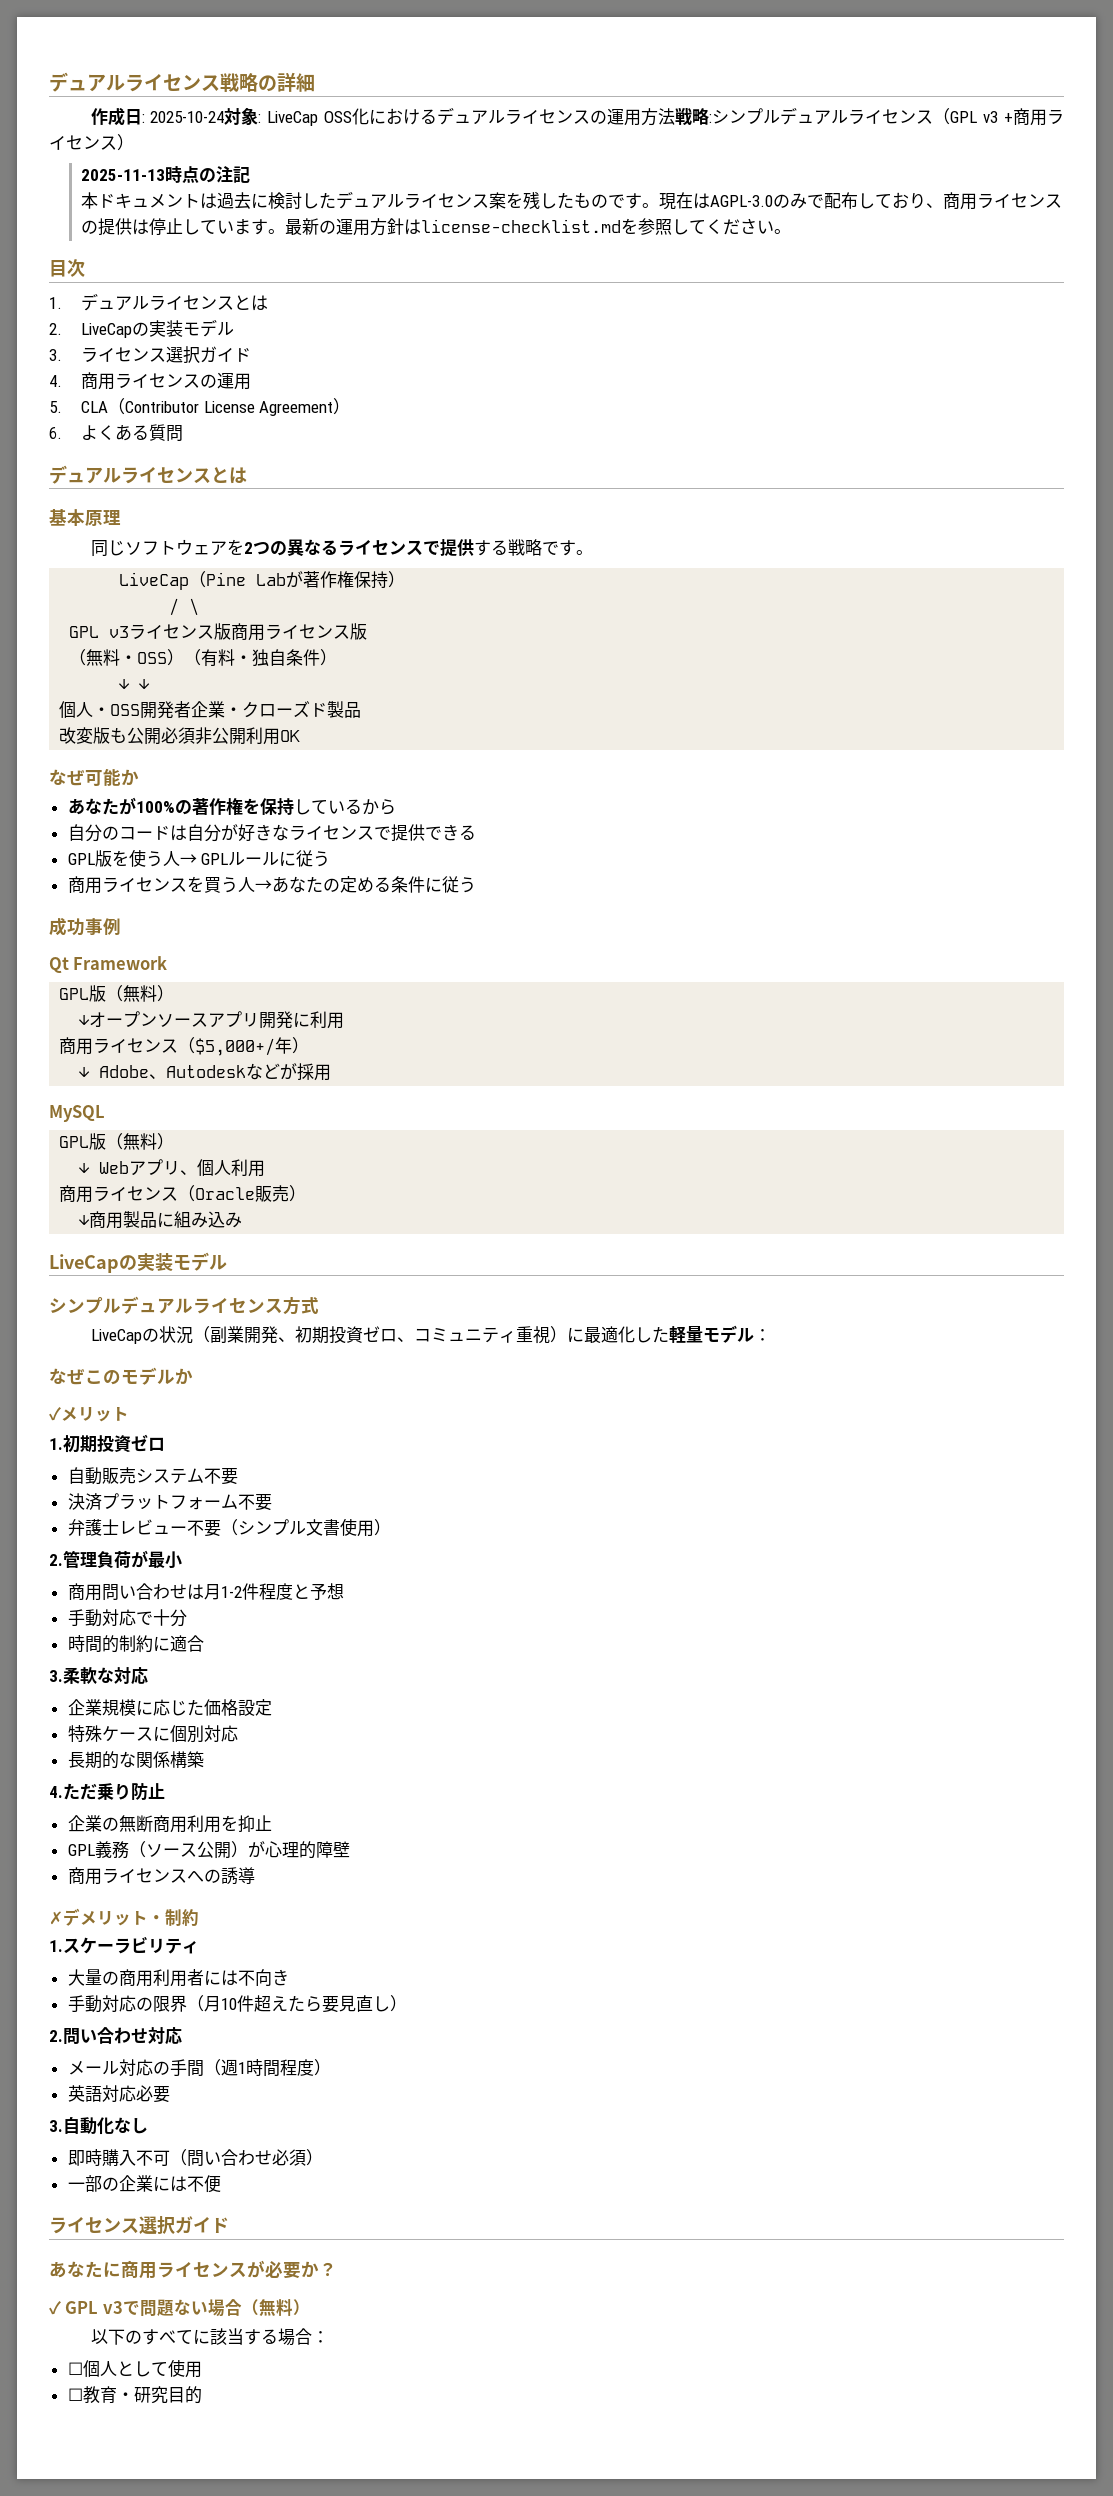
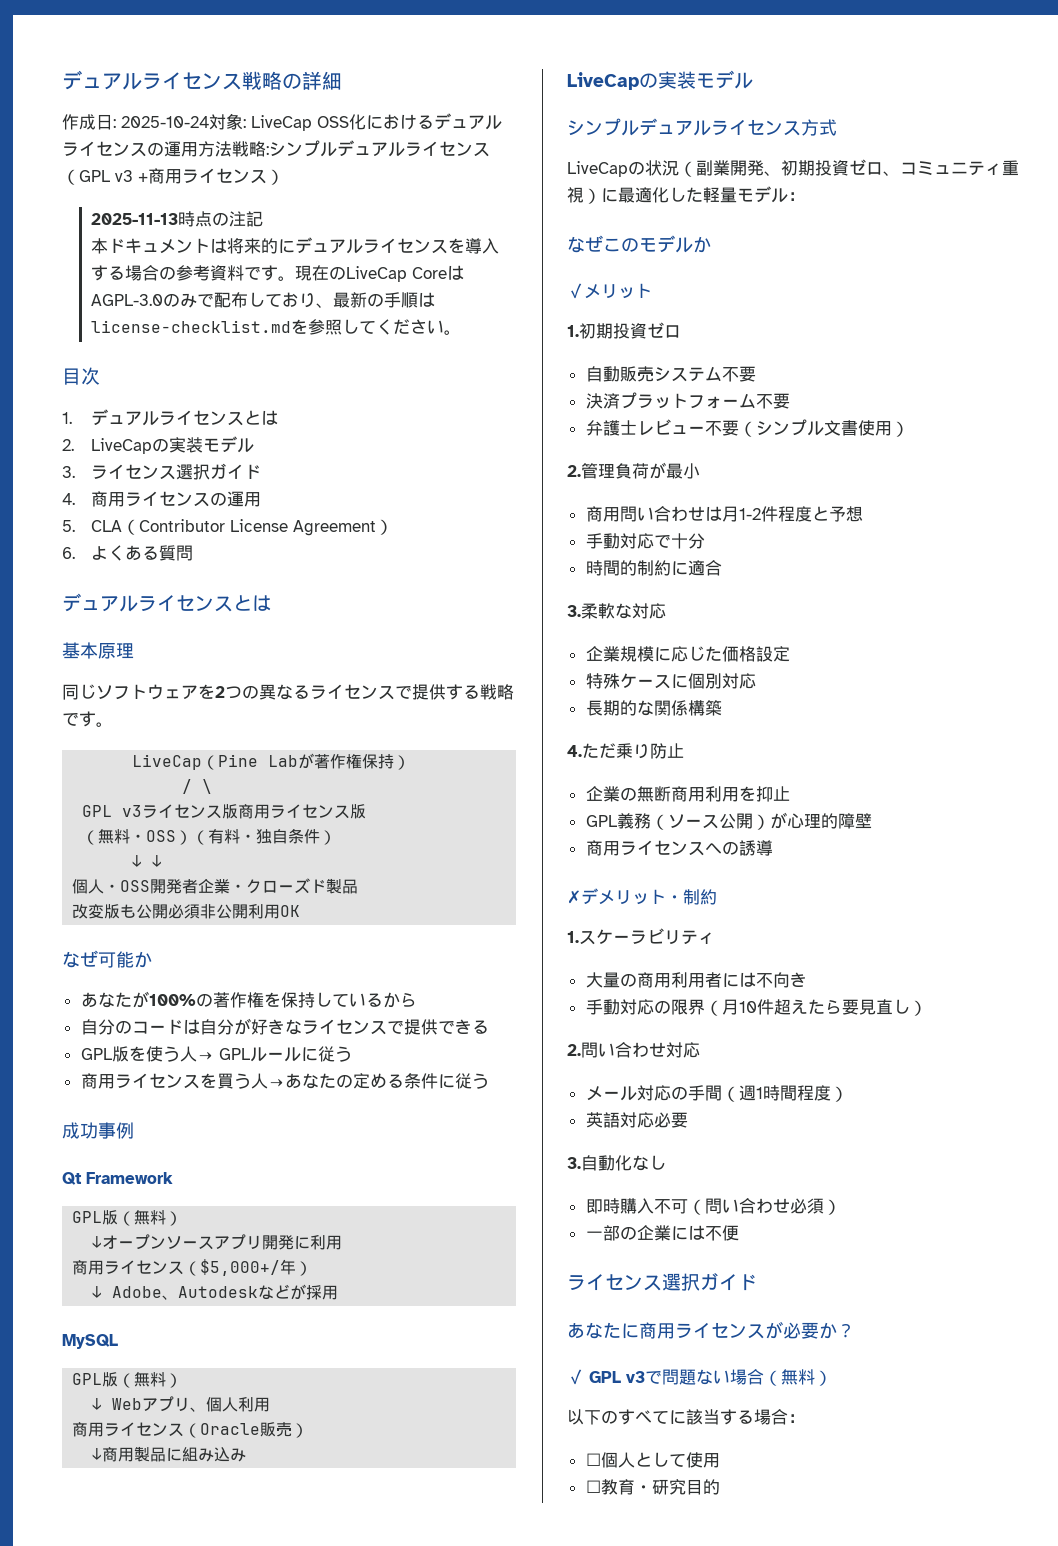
[216,191,693,210] 過去に検討したデュアルライセンス案を残したものです。現在 -> [227,237,500,254] [91,265,448,282] 将来的にデュアルライセンスを導入する場合の参考資料です。現在のLiveCap Core
[942,192,1062,210] [80,218,404,236] 商用ライセンスの提供は停止しています。最新の運用方針 -> [333,292,419,308] 最新の手順

